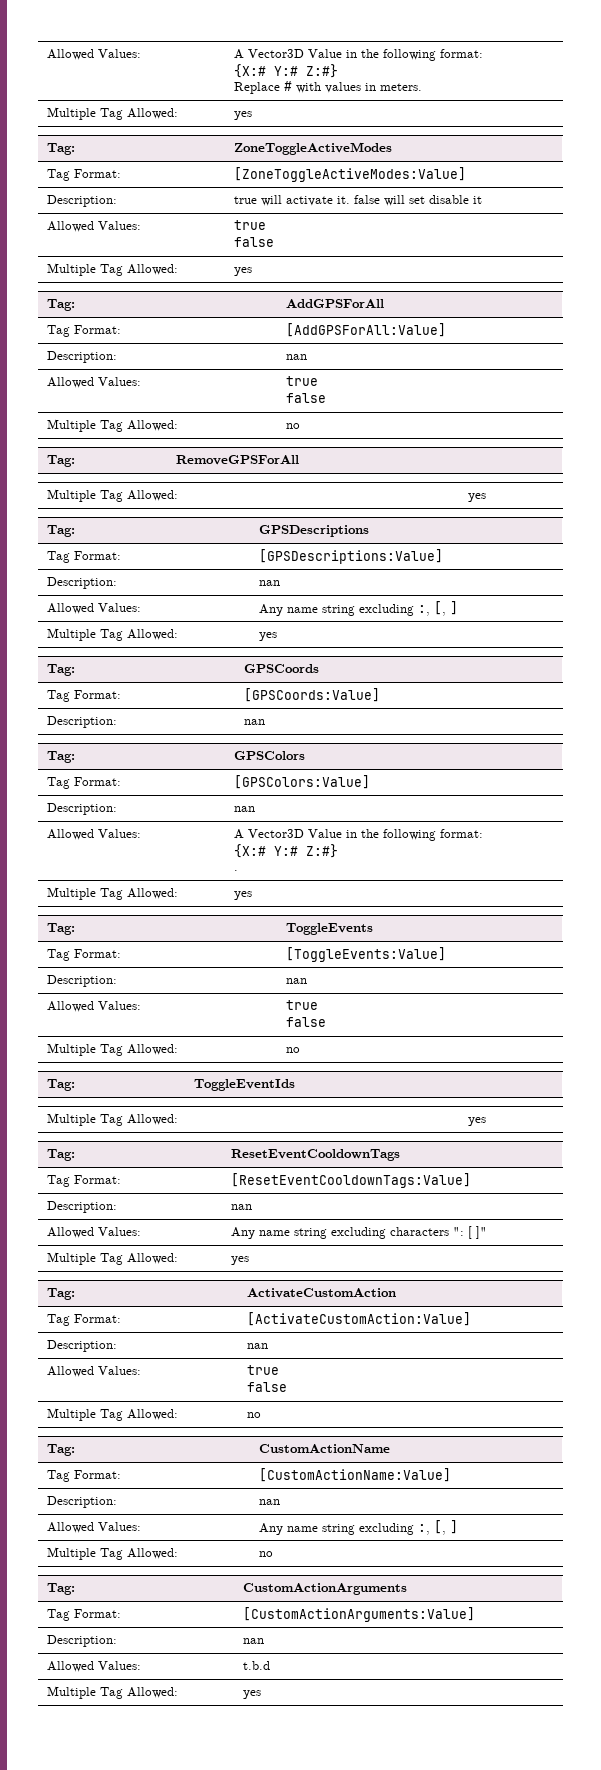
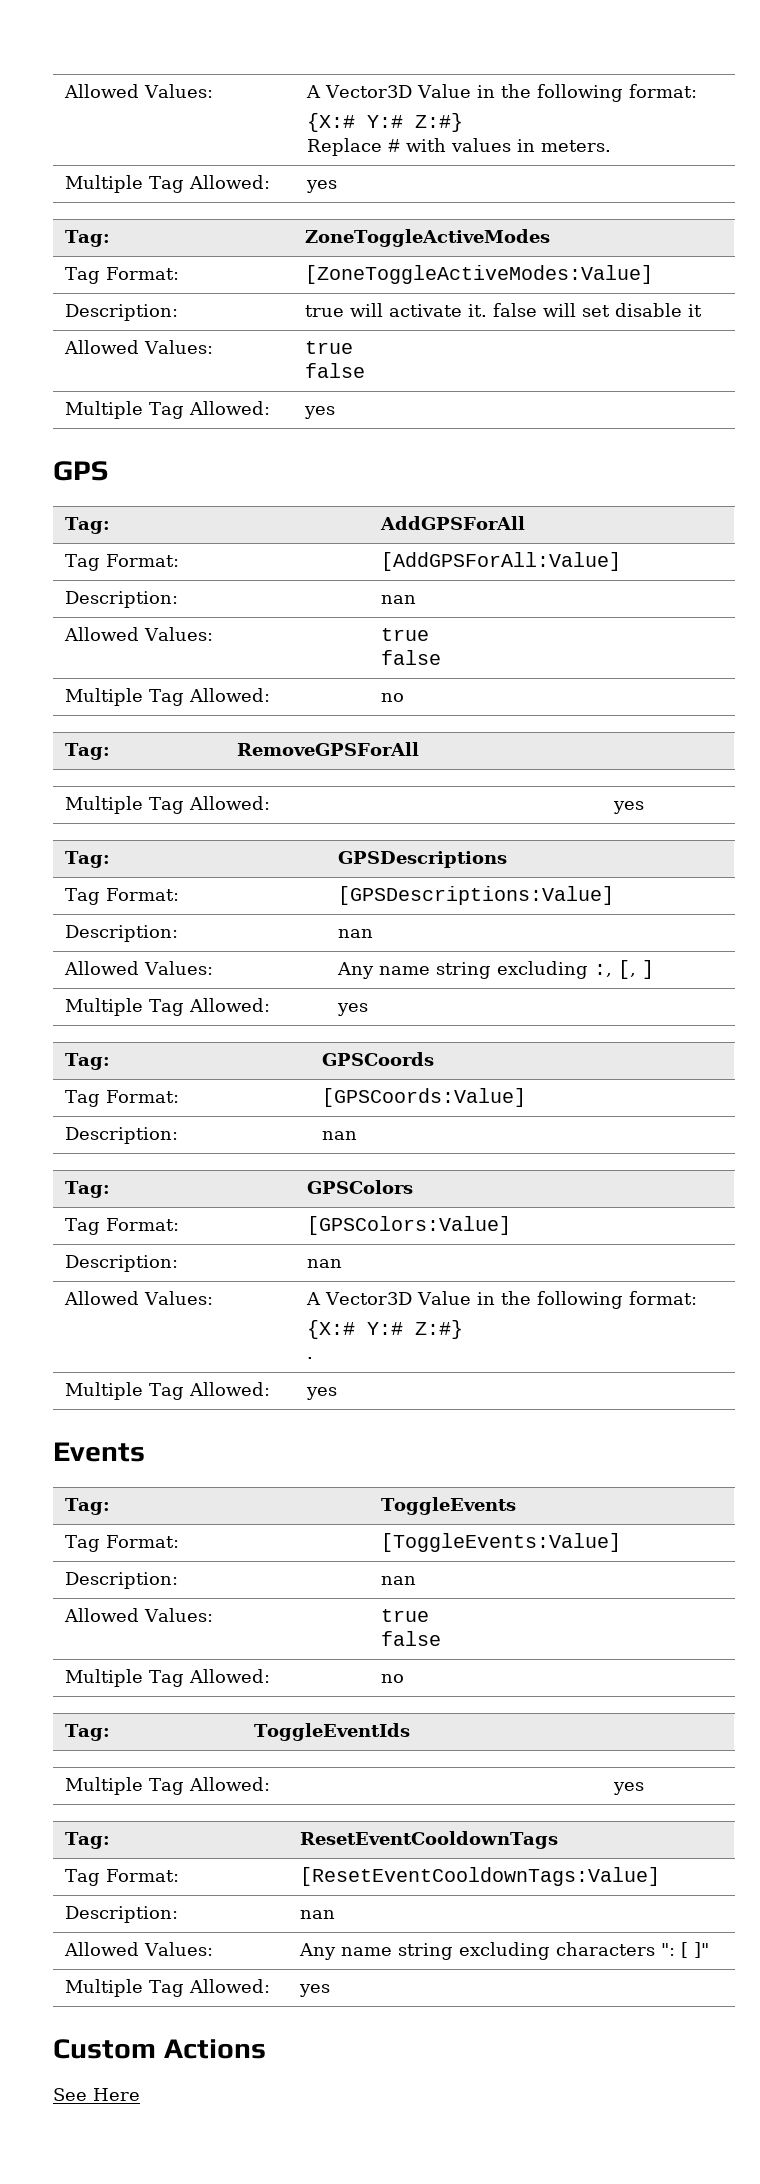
(252, 271) none -> [53,461,108,481] // GPS
(252, 895) none -> [53,1442,145,1462] // Events
[46,1288,75,1300] [246,1288,396,1298] [46,1314,121,1326] [246,1312,471,1326] [46,1340,117,1352] [246,1343,268,1349] [46,1366,141,1377] [246,1365,279,1375] [246,1382,287,1392] [46,1408,178,1421] [246,1412,261,1418] [46,1444,75,1456] [258,1444,390,1453] [46,1470,121,1482] [258,1468,451,1482] [46,1496,117,1508] [258,1499,280,1505] [46,1522,141,1533] [258,1520,458,1535] [46,1547,178,1560] [258,1551,273,1557] [46,1583,75,1595] [242,1583,407,1595] [46,1609,121,1621] [242,1607,475,1622] [46,1635,117,1647] [242,1638,264,1644] [46,1661,141,1672] [242,1661,270,1670] [46,1686,178,1699] [242,1690,261,1699] // Tag: | ActivateCustomAction // Tag Format: | [ActivateCustomAction:Value] // Description: | nan // Allowed Values: | true // false // Multiple Tag Allowed: | no // Tag: | CustomActionName // Tag Format: | [CustomActionName:Value] // Description: | nan // Allowed Values: | Any name string excluding :, [, ] // Multiple Tag Allowed: | no // Tag: | CustomActionArguments // Tag Format: | [CustomActionArguments:Value] // Description: | nan // Allowed Values: | t.b.d // Multiple Tag Allowed: | yes -> [53,2039,266,2059] [53,2088,140,2101] // Custom Actions // See Here

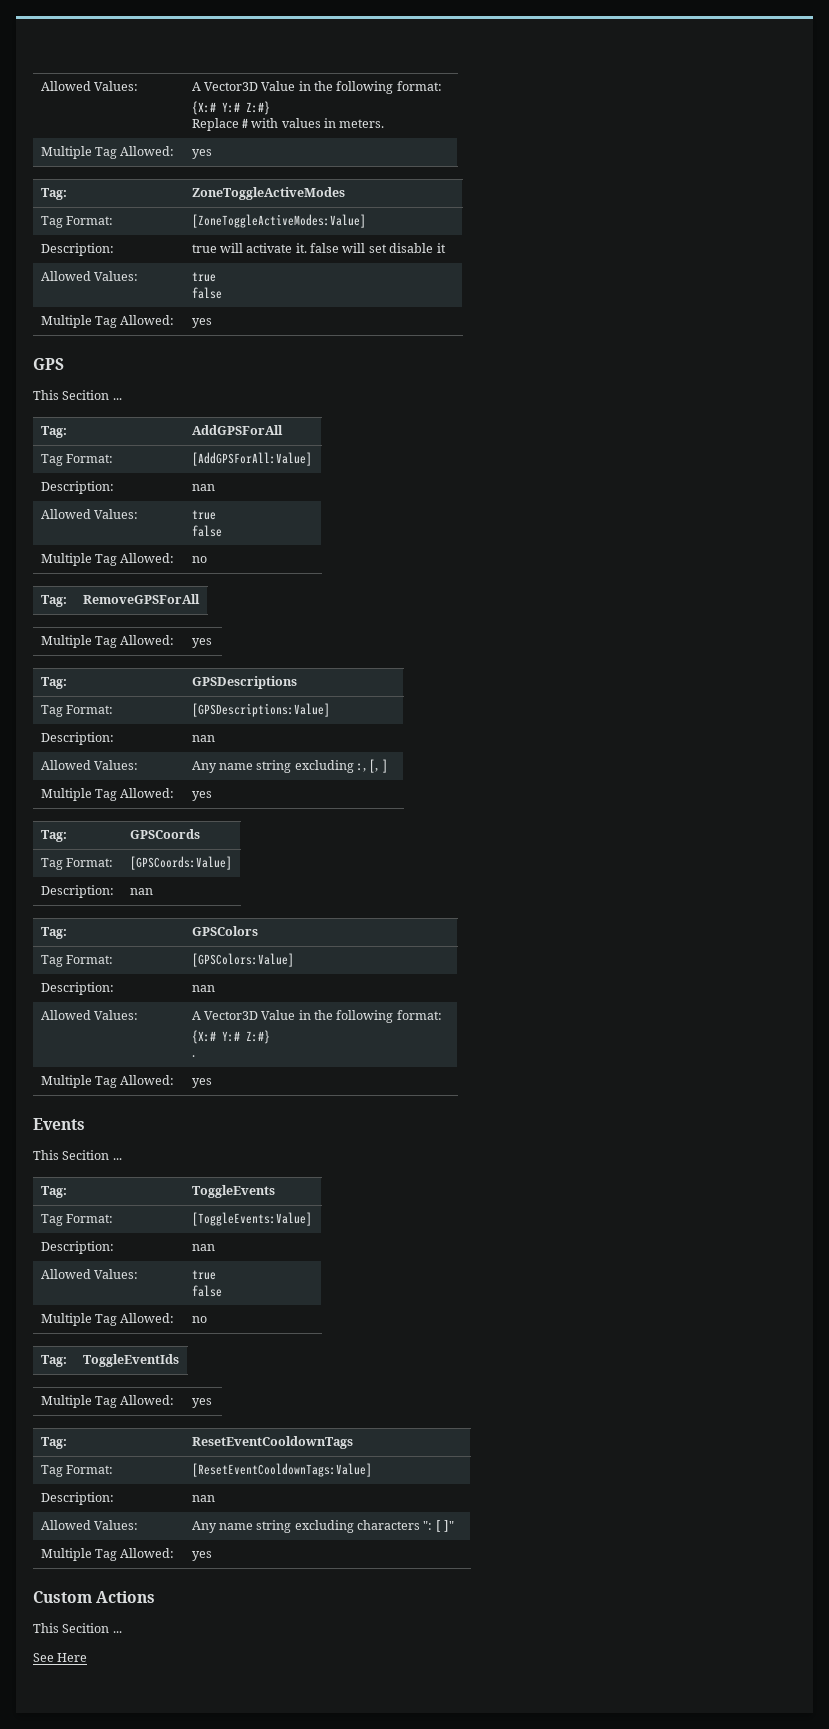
(108, 471) none -> [33,390,122,400] // This Secition ...
(145, 1452) none -> [33,1150,122,1160] // This Secition ...
(266, 2049) none -> [33,1623,122,1633] // This Secition ...

